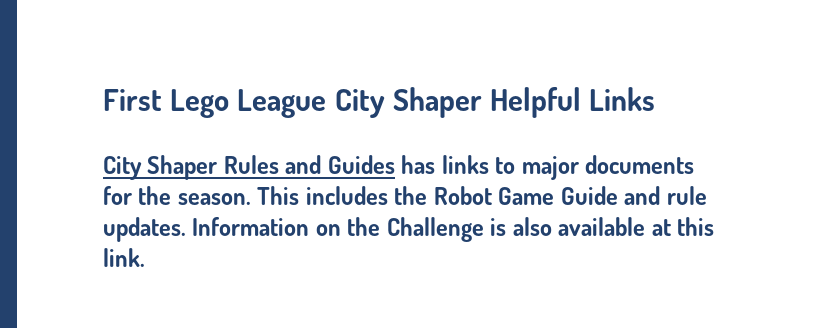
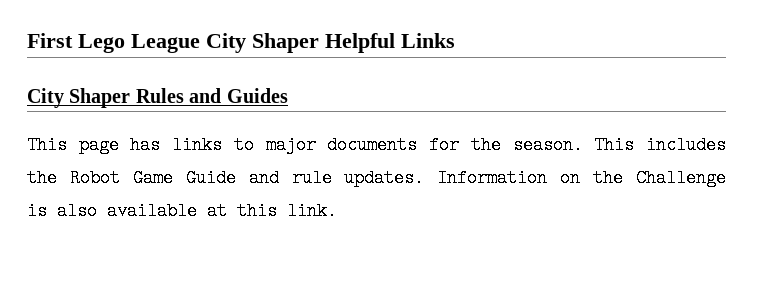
(395, 164) none -> [27,136,119,154] // This page

